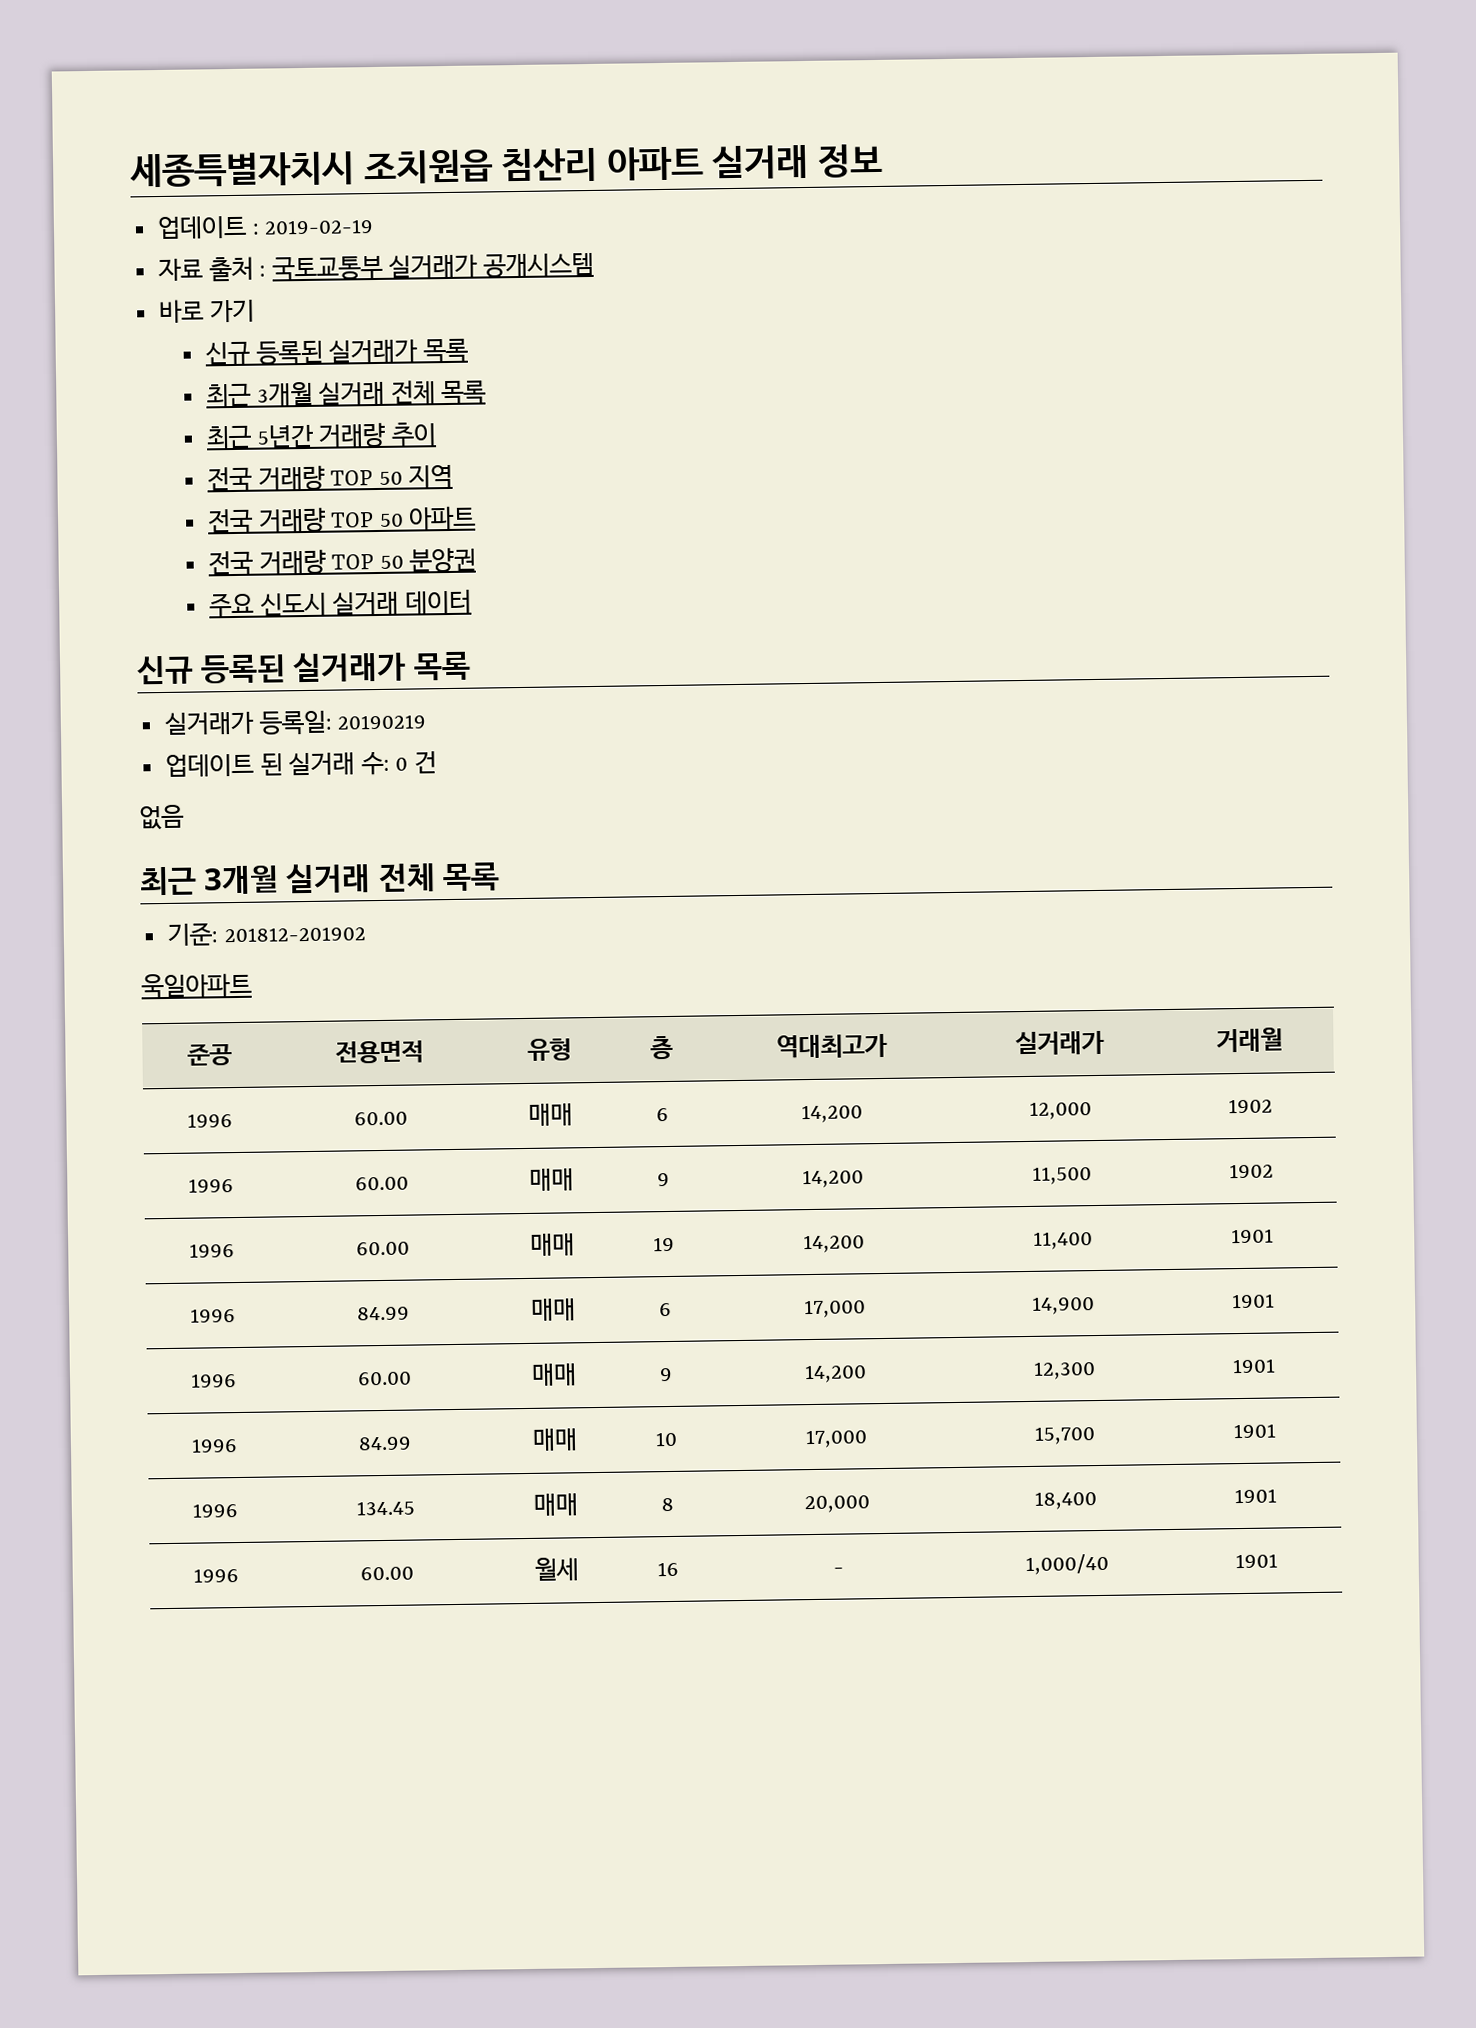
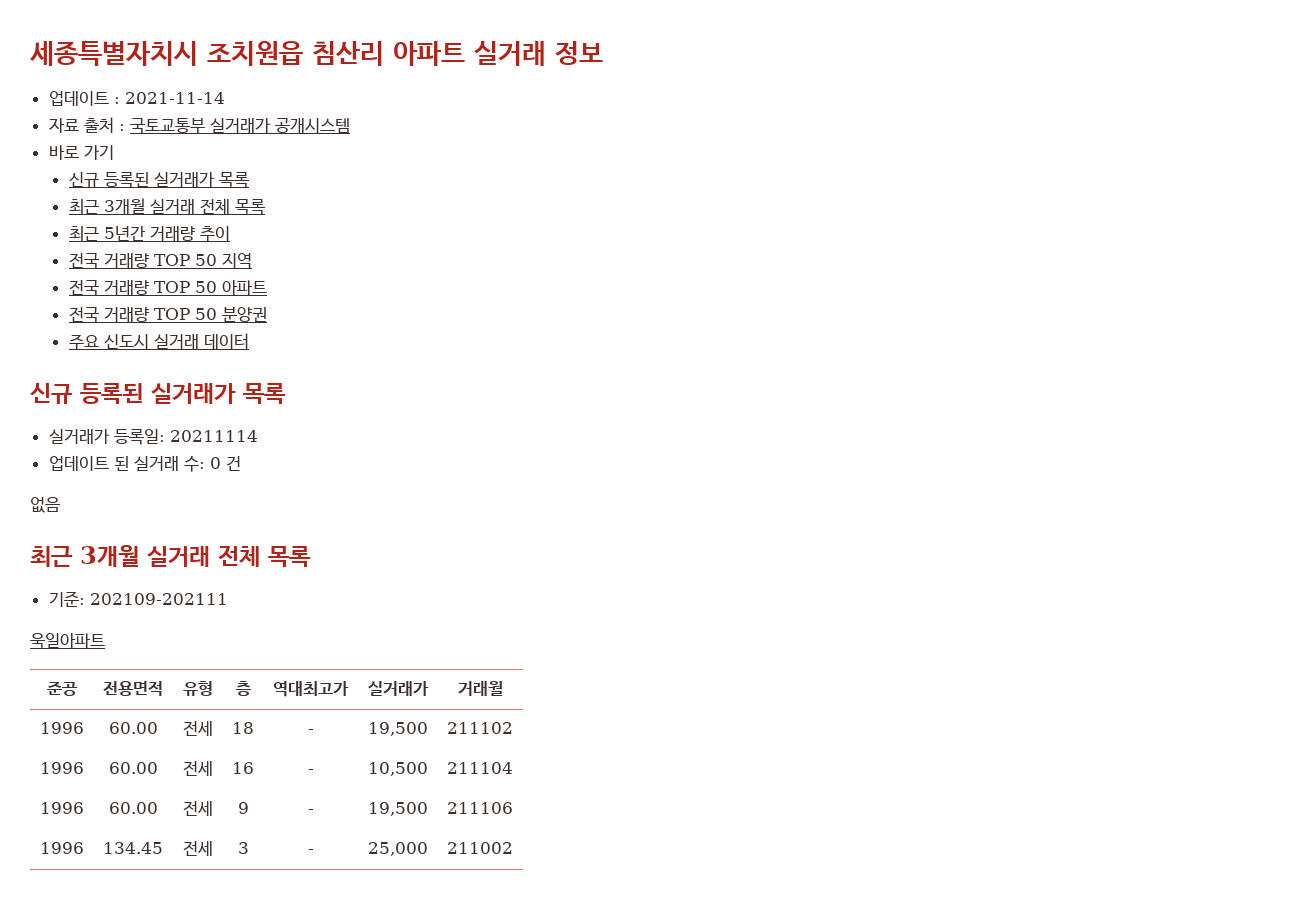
[264,219,375,235] 2019-02-19 -> [124,92,225,104] 2021-11-14
[337,714,427,730] 20190219 -> [169,430,258,442] 20211114
[223,926,366,943] 201812-201902 -> [89,593,228,605] 202109-202111
[528,1103,573,1126] [655,1107,669,1122] [801,1104,863,1124] [1029,1101,1092,1120] [1227,1098,1273,1114] [188,1178,234,1193] [354,1176,409,1191] [529,1168,574,1191] [656,1172,670,1187] [802,1169,864,1189] [1031,1166,1092,1185] [1228,1163,1274,1179] [189,1243,235,1258] [355,1241,410,1256] [530,1233,575,1256] [653,1236,675,1252] [803,1234,865,1254] [1032,1231,1093,1250] [1230,1228,1274,1244] [190,1308,236,1323] [357,1306,410,1321] [530,1298,576,1321] [658,1302,672,1317] [804,1299,866,1319] [1031,1296,1095,1315] [1230,1293,1275,1309] [190,1373,237,1388] [356,1371,412,1386] [531,1363,577,1386] [658,1367,673,1382] [804,1364,867,1384] [1032,1361,1096,1380] [1231,1358,1276,1374] [191,1438,238,1453] [358,1436,412,1451] [532,1428,578,1451] [655,1431,678,1447] [805,1429,868,1449] [1034,1426,1096,1445] [1232,1423,1276,1439] [192,1503,238,1518] [356,1500,415,1516] [533,1493,578,1516] [660,1497,674,1512] [804,1495,870,1514] [1034,1491,1097,1510] [1233,1488,1277,1504] [193,1568,239,1583] [359,1566,414,1581] [534,1557,579,1581] [657,1561,679,1577] [832,1567,844,1574] [1024,1553,1109,1576] [1234,1553,1278,1569] 매매 | 6 | 14,200 | 12,000 | 1902 // 1996 | 60.00 | 매매 | 9 | 14,200 | 11,500 | 1902 // 1996 | 60.00 | 매매 | 19 | 14,200 | 11,400 | 1901 // 1996 | 84.99 | 매매 | 6 | 17,000 | 14,900 | 1901 // 1996 | 60.00 | 매매 | 9 | 14,200 | 12,300 | 1901 // 1996 | 84.99 | 매매 | 10 | 17,000 | 15,700 | 1901 // 1996 | 134.45 | 매매 | 8 | 20,000 | 18,400 | 1901 // 1996 | 60.00 | 월세 | 16 | - | 1,000/40 | 1901 -> [182,721,213,736] [232,722,254,734] [307,729,314,734] [367,722,428,736] [447,722,513,734] [40,762,84,774] [108,762,158,774] [182,761,213,776] [232,762,254,774] [307,769,314,774] [367,762,428,776] [447,762,513,774] [40,802,84,814] [108,802,158,814] [182,801,213,816] [237,802,249,814] [307,809,314,814] [367,802,428,816] [447,802,513,814] [40,842,84,854] [103,842,163,854] [182,841,213,856] [237,842,249,854] [307,849,314,854] [367,842,428,856] [447,842,513,854] 전세 | 18 | - | 19,500 | 211102 // 1996 | 60.00 | 전세 | 16 | - | 10,500 | 211104 // 1996 | 60.00 | 전세 | 9 | - | 19,500 | 211106 // 1996 | 134.45 | 전세 | 3 | - | 25,000 | 211002

